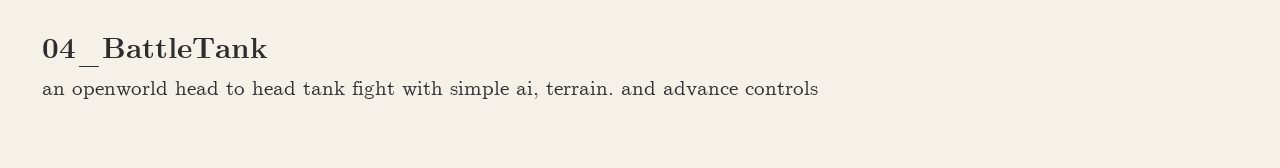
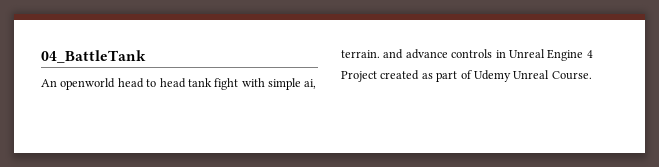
[42,86,65,95] an -> [41,79,57,87] An
(818, 88) none -> [495,49,593,61] [341,70,592,82] in Unreal Engine 4 // Project created as part of Udemy Unreal Course.

